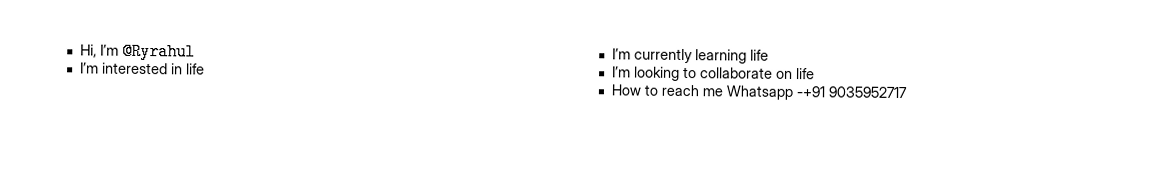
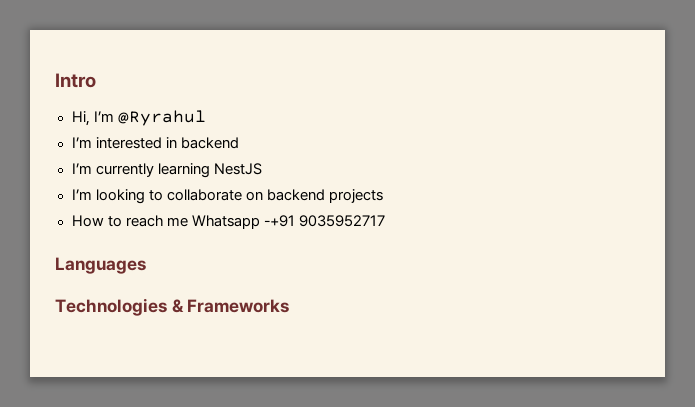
(79, 51) none -> [55,73,96,88] Intro //
[185,63,205,75] life -> [180,137,239,149] backend
[749,49,769,61] life -> [213,163,262,175] NestJS
[795,68,815,80] life -> [266,189,383,203] backend projects
(907, 92) none -> [55,257,146,274] [55,298,290,316] // Languages // Technologies & Frameworks

